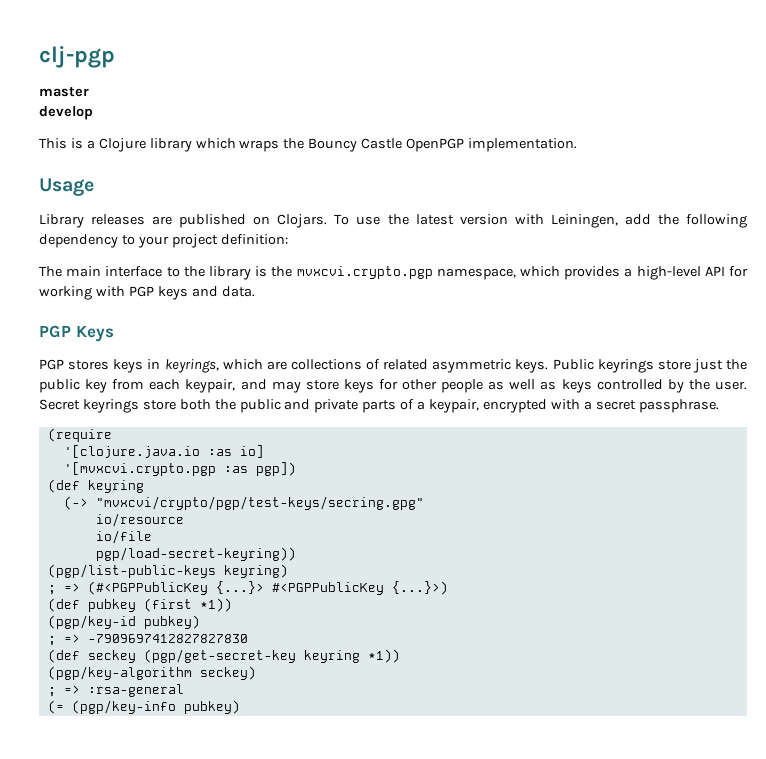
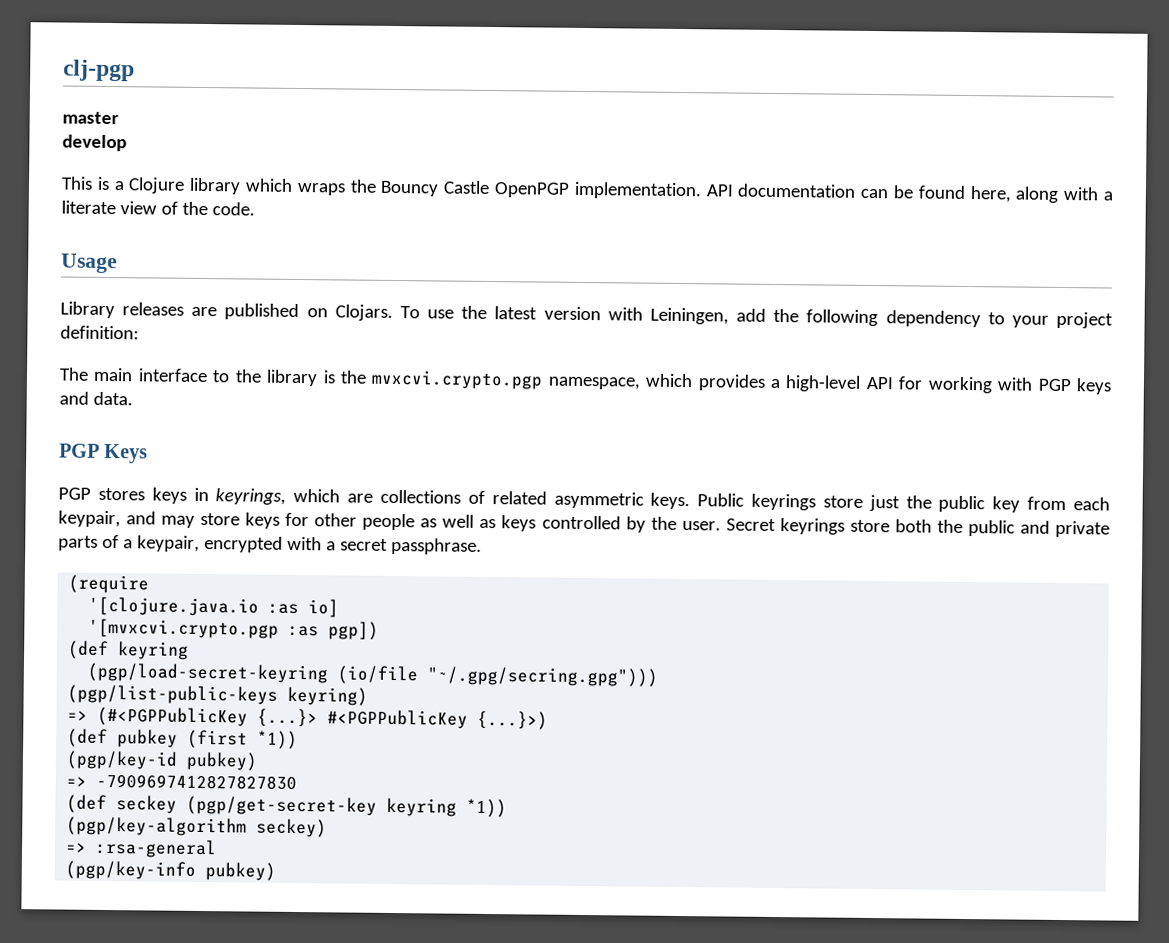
(578, 145) none -> [705,183,1113,203] [61,200,255,216] API documentation can be found here, along with a literate view of the code.
[63,496,424,510] [95,513,184,527] [95,530,152,544] [95,547,296,561] (-> "mvxcvi/crypto/pgp/test-keys/secring.gpg" // io/resource // io/file // pgp/load-secret-keyring)) -> [87,662,659,687] (pgp/load-secret-keyring (io/file "~/.gpg/secring.gpg")))
[47,585,56,595] ; -> (369, 696) none
[47,636,56,646] ; -> (259, 761) none
[47,687,56,697] ; -> (328, 828) none
[47,700,64,714] (= -> (218, 848) none

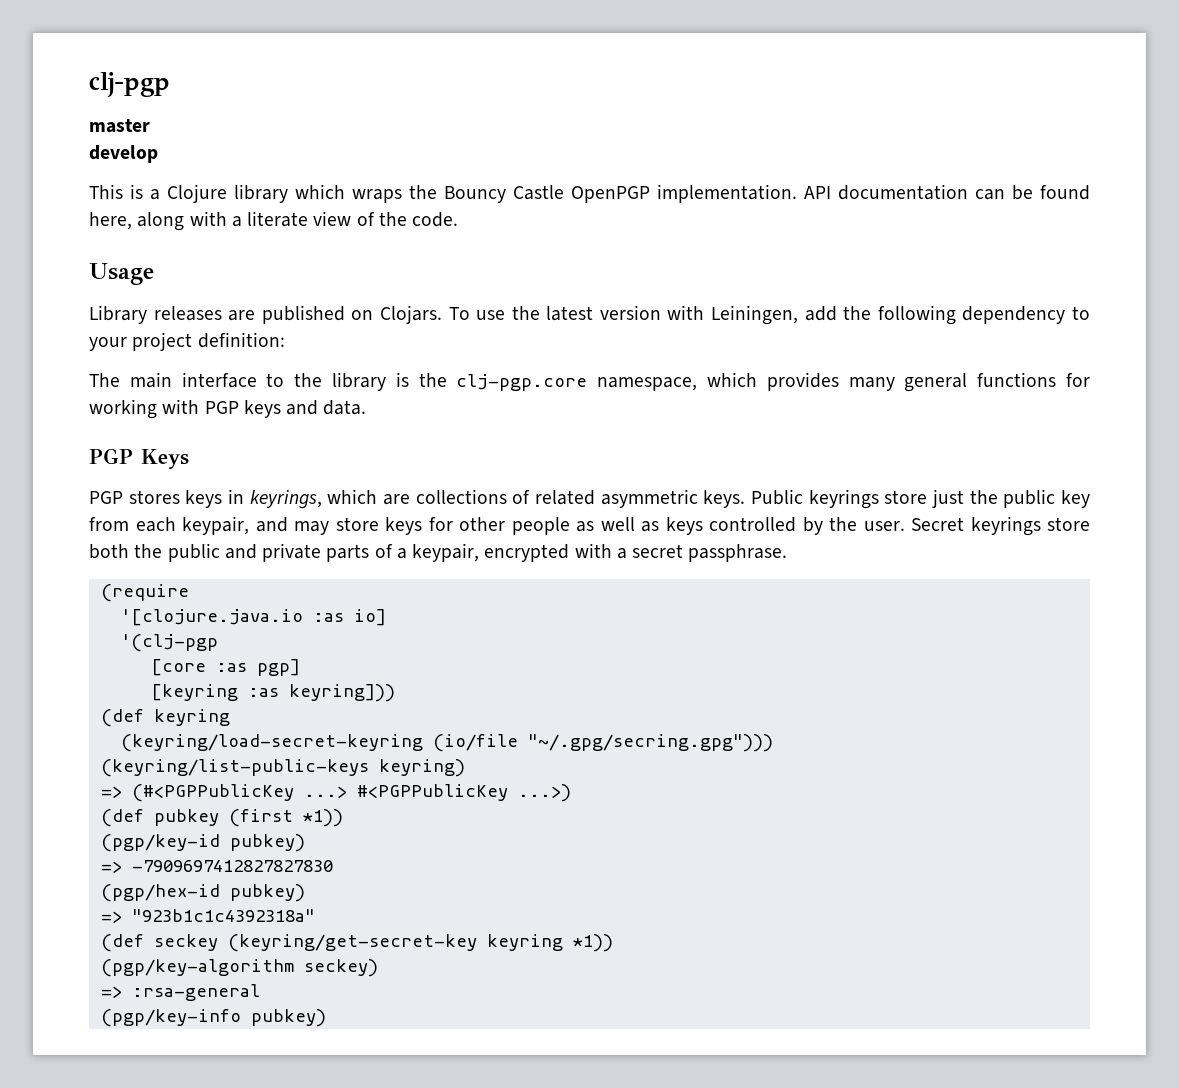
[371,369,544,390] mvxcvi.crypto.pgp -> [456,374,588,391] clj-pgp.core
[770,375,894,392] a high-level API -> [848,372,1057,392] many general functions
[88,618,380,640] '[mvxcvi.crypto.pgp :as pgp]) -> [120,634,218,652] [150,659,300,676] [150,684,395,702] '(clj-pgp // [core :as pgp] // [keyring :as keyring]))
[87,662,329,684] (pgp/load-secret-keyring -> [120,734,423,752] (keyring/load-secret-keyring
[67,684,279,705] (pgp/list-public-keys -> [100,759,369,777] (keyring/list-public-keys
[257,708,549,730] {...}> #<PGPPublicKey {...}>) -> [303,784,571,802] ...> #<PGPPublicKey ...>)
(298, 782) none -> [100,884,305,902] [100,909,315,923] // (pgp/hex-id pubkey) // => "923b1c1c4392318a"
[186,795,378,816] (pgp/get-secret-key -> [227,934,477,952] (keyring/get-secret-key

